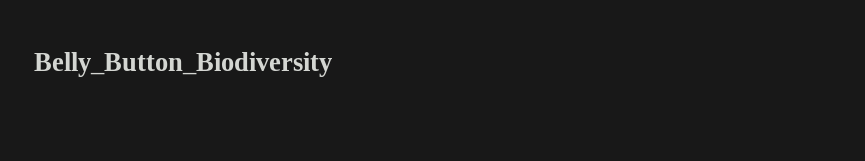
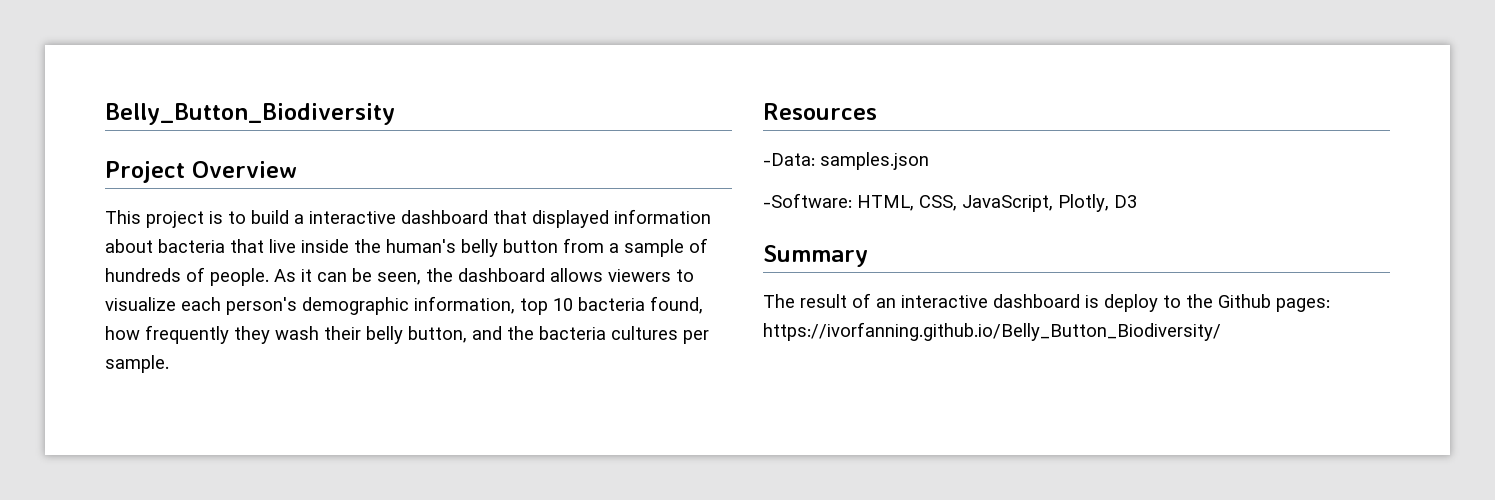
(332, 64) none -> [105,161,297,183] [105,209,711,228] [105,238,708,257] [105,267,694,286] [105,296,703,315] [105,325,709,344] [105,355,169,373] [763,103,877,120] [763,152,929,170] [763,193,1137,212] [763,245,868,267] [763,293,1330,312] [763,322,1221,341] // Project Overview // This project is to build a interactive dashboard that displayed information about bacteria that live inside the human's belly button from a sample of hundreds of people. As it can be seen, the dashboard allows viewers to visualize each person's demographic information, top 10 bacteria found, how frequently they wash their belly button, and the bacteria cultures per sample. // Resources // -Data: samples.json // -Software: HTML, CSS, JavaScript, Plotly, D3 // Summary // The result of an interactive dashboard is deploy to the Github pages: https://ivorfanning.github.io/Belly_Button_Biodiversity/

